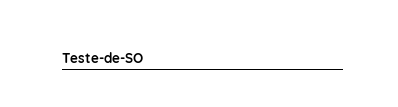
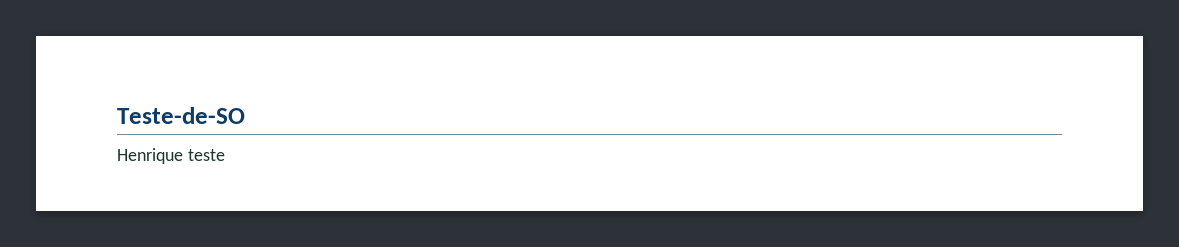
(143, 57) none -> [117,148,225,164] // Henrique teste

